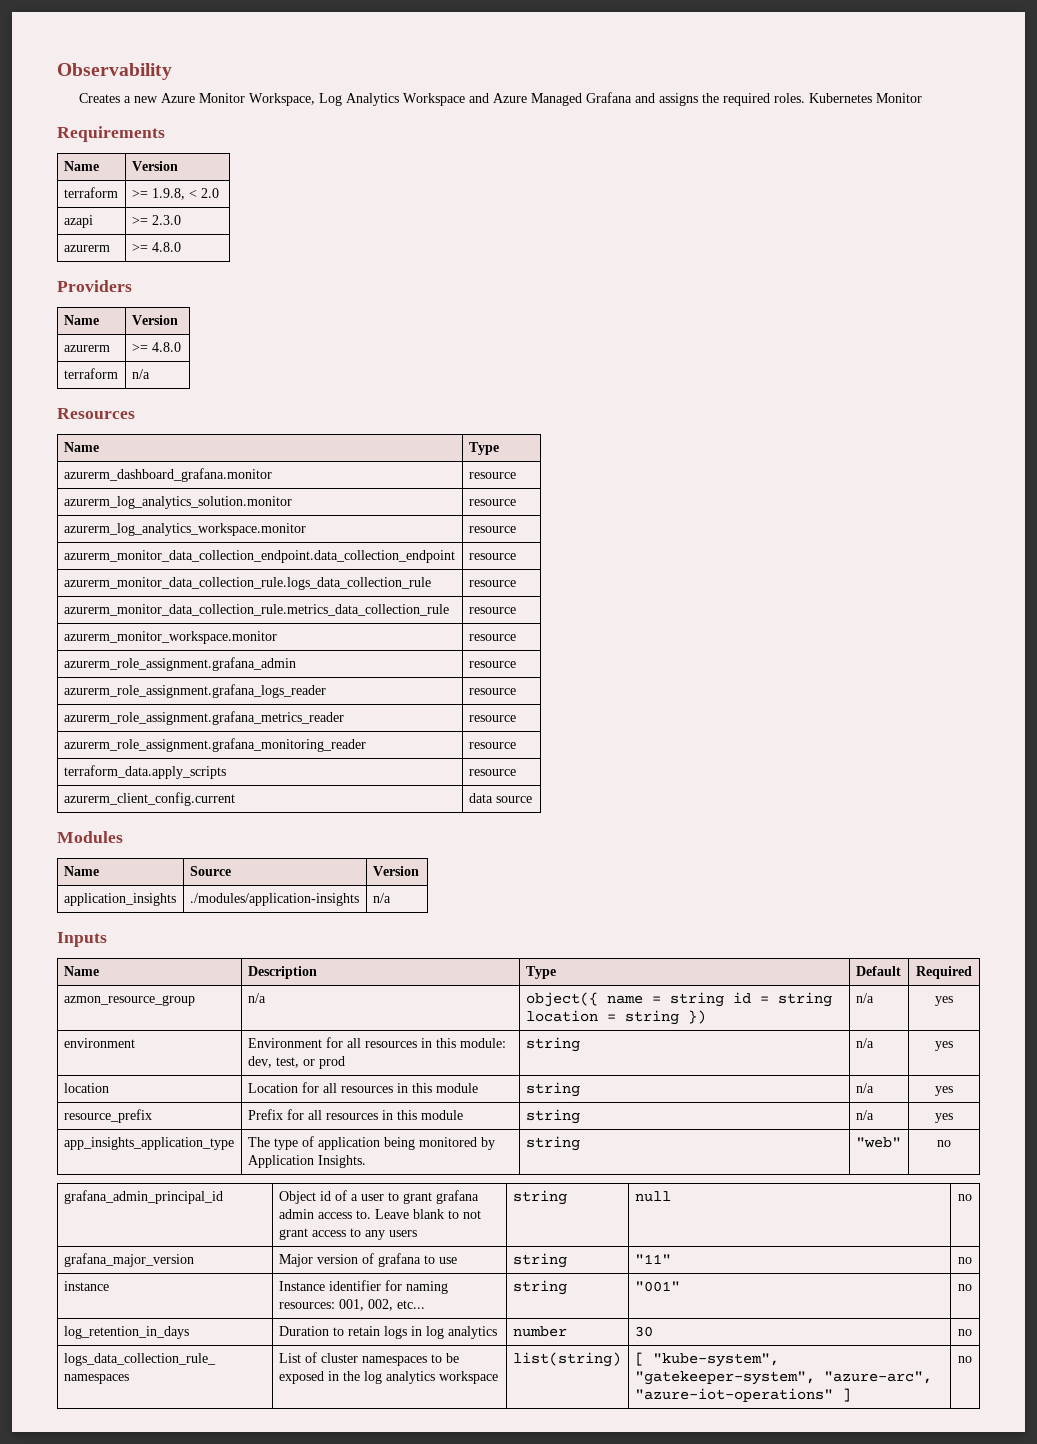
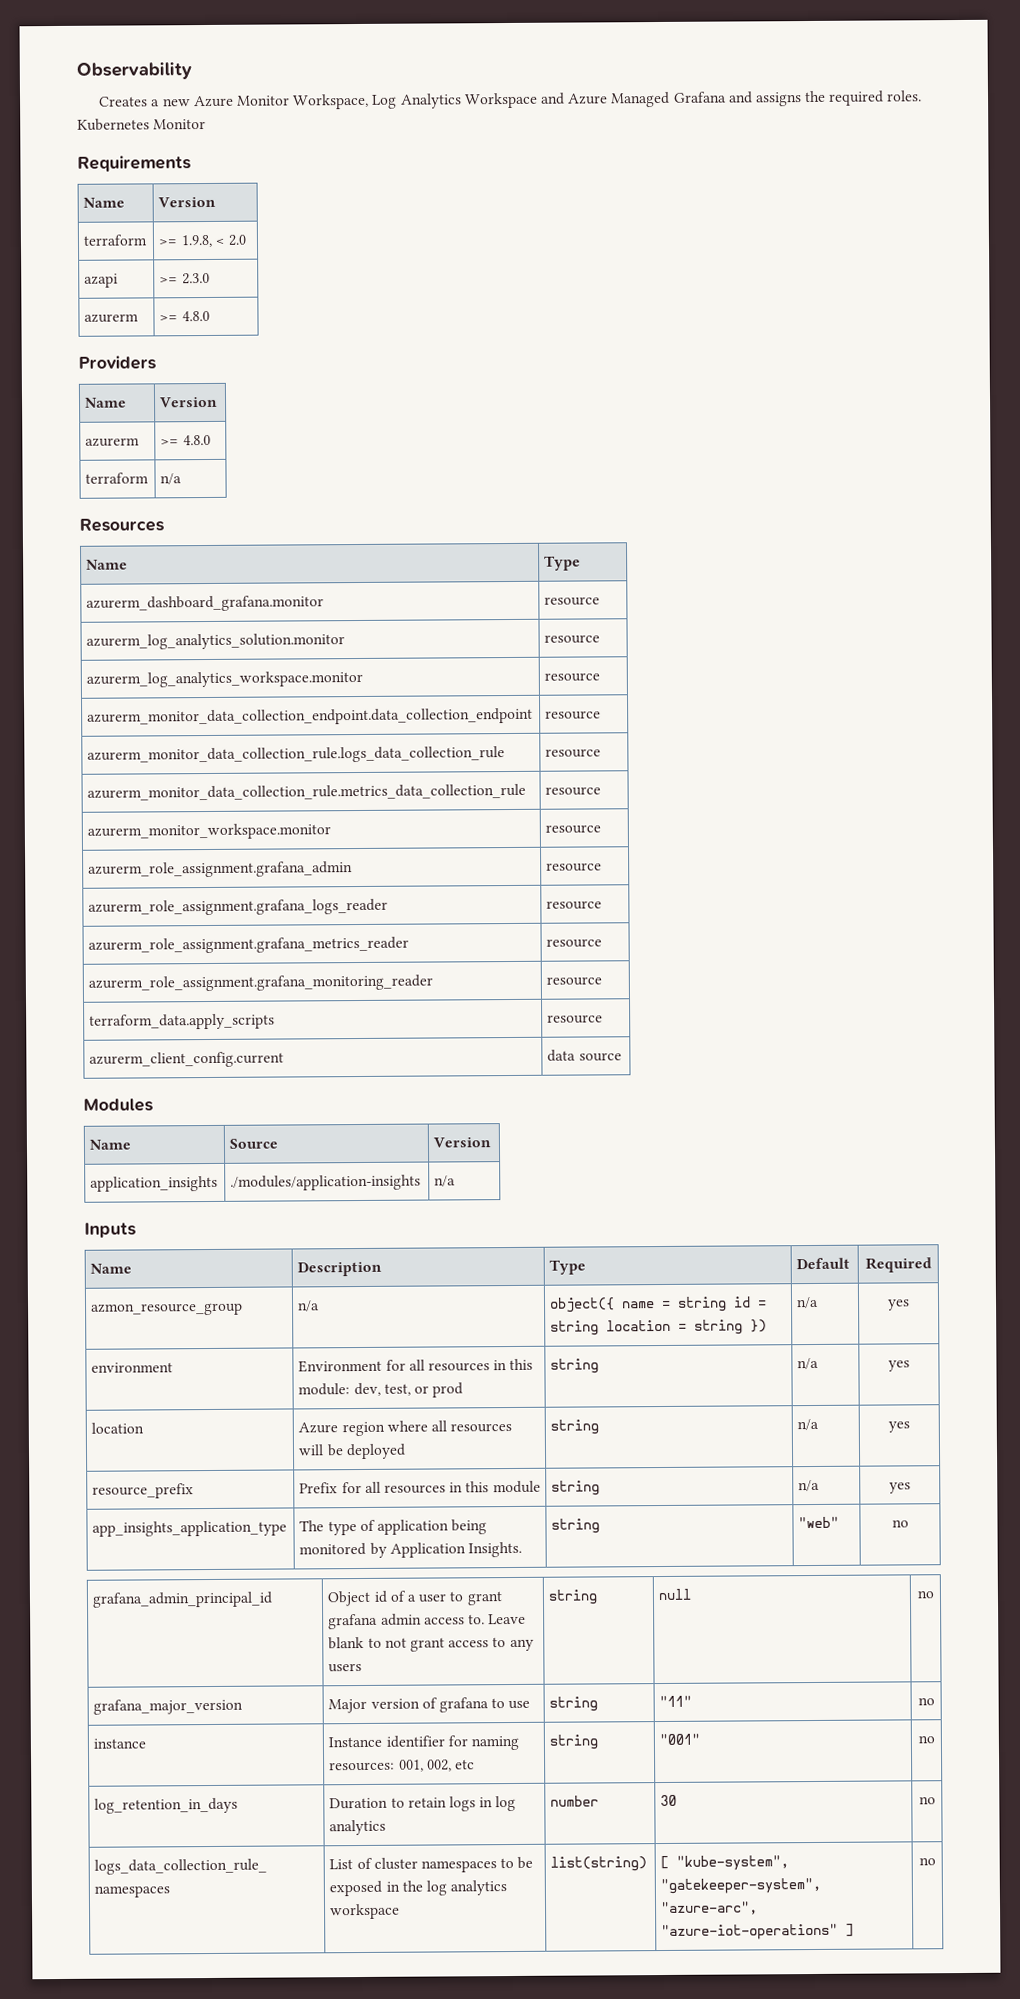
[247,1082,478,1093] Location for all resources in this module -> [298,1420,513,1437] [298,1443,406,1460] Azure region where all resources will be deployed
[396,1300,425,1309] etc... -> [454,1759,475,1770] etc

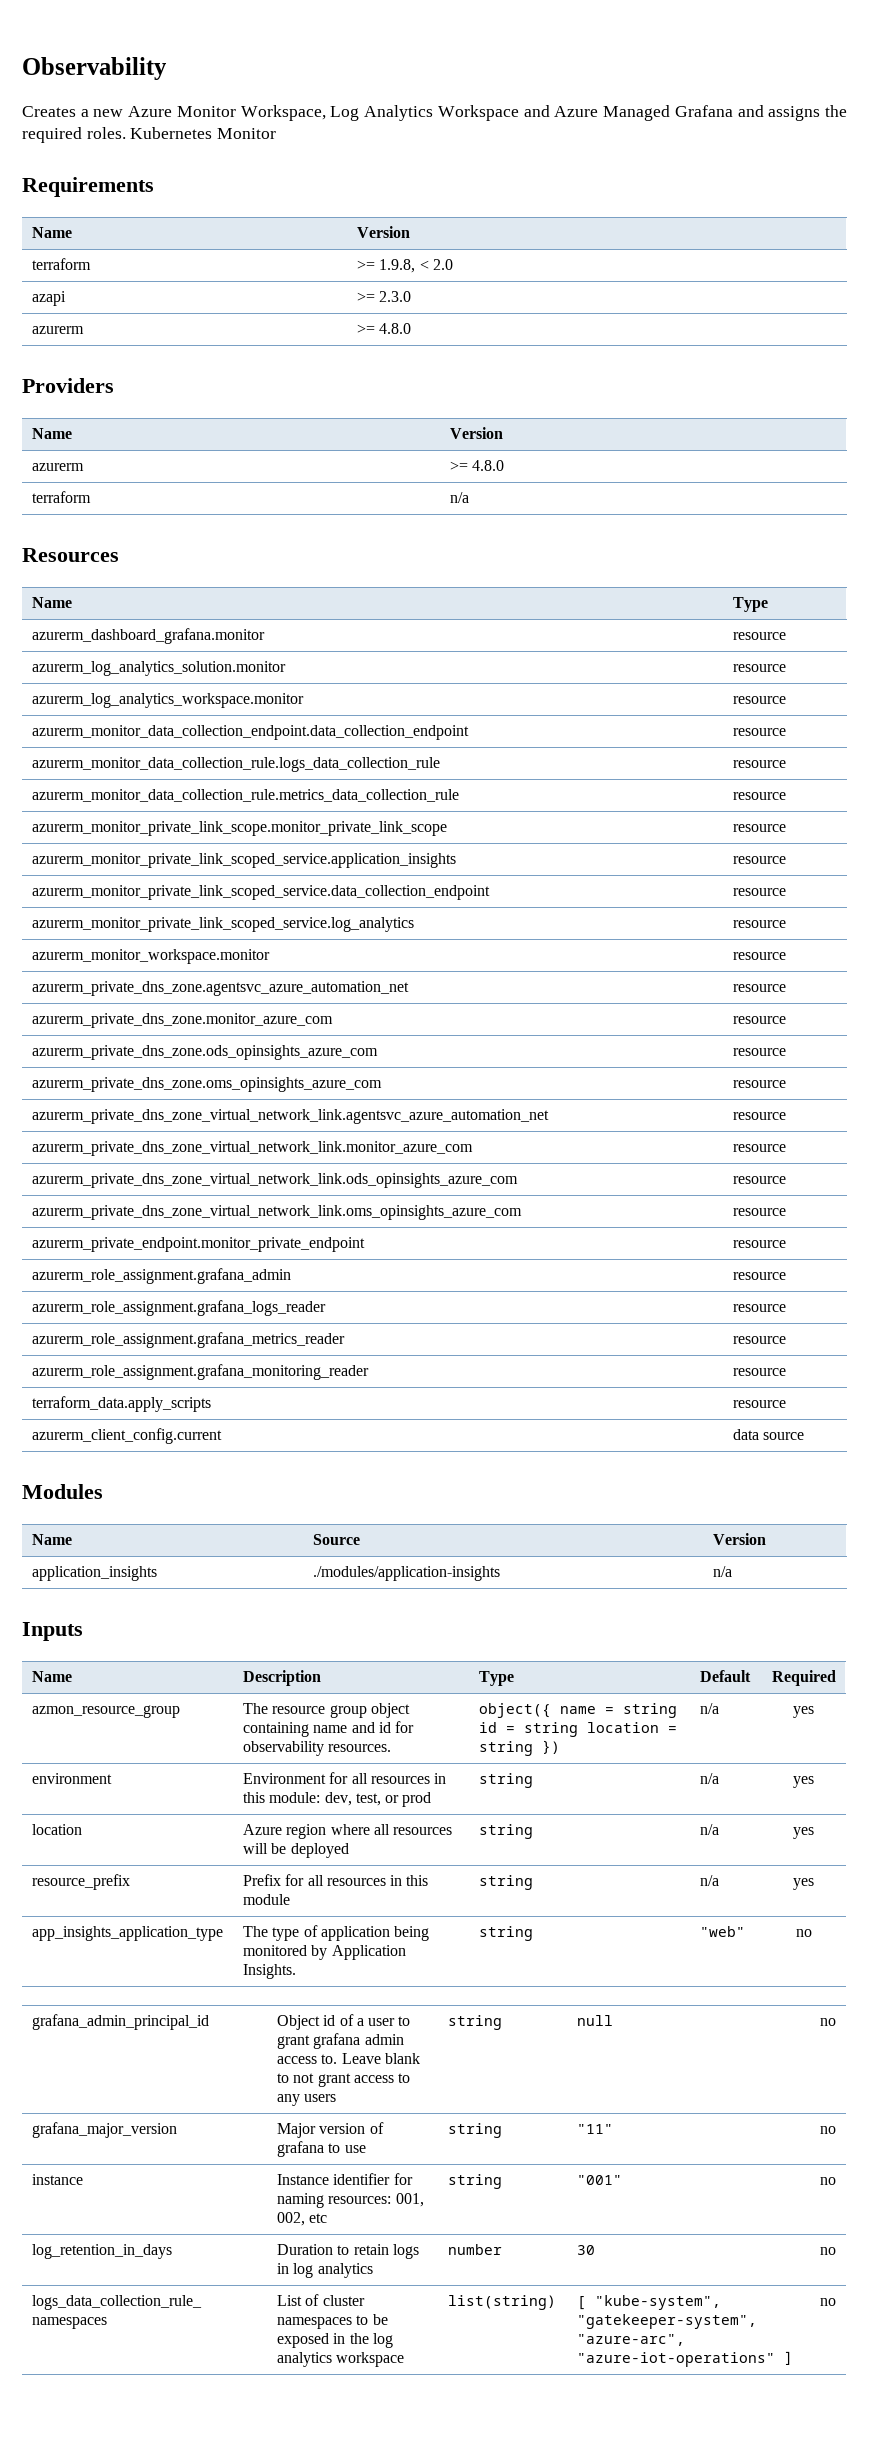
[87,823,332,840] azurerm_monitor_workspace.monitor -> [31,821,447,836] [732,824,786,832] [31,853,456,868] [732,856,786,864] [31,885,490,900] [732,888,786,896] [31,917,414,932] [732,920,786,928] [31,949,270,964] [732,952,786,960] [31,981,409,996] [732,984,786,992] [31,1013,333,1028] [732,1016,786,1024] [31,1045,378,1060] [732,1048,786,1056] [31,1077,382,1092] [732,1080,786,1088] [31,1109,549,1124] [732,1112,786,1120] [31,1141,473,1156] [732,1144,786,1152] [31,1173,518,1188] [732,1176,786,1184] [31,1205,522,1220] [732,1208,786,1216] [31,1237,365,1252] azurerm_monitor_private_link_scope.monitor_private_link_scope | resource // azurerm_monitor_private_link_scoped_service.application_insights | resource // azurerm_monitor_private_link_scoped_service.data_collection_endpoint | resource // azurerm_monitor_private_link_scoped_service.log_analytics | resource // azurerm_monitor_workspace.monitor | resource // azurerm_private_dns_zone.agentsvc_azure_automation_net | resource // azurerm_private_dns_zone.monitor_azure_com | resource // azurerm_private_dns_zone.ods_opinsights_azure_com | resource // azurerm_private_dns_zone.oms_opinsights_azure_com | resource // azurerm_private_dns_zone_virtual_network_link.agentsvc_azure_automation_net | resource // azurerm_private_dns_zone_virtual_network_link.monitor_azure_com | resource // azurerm_private_dns_zone_virtual_network_link.ods_opinsights_azure_com | resource // azurerm_private_dns_zone_virtual_network_link.oms_opinsights_azure_com | resource // azurerm_private_endpoint.monitor_private_endpoint
[297,1300,321,1312] n/a -> [242,1703,410,1718] [242,1721,415,1737] [242,1741,392,1756] The resource group object containing name and id for observability resources.

